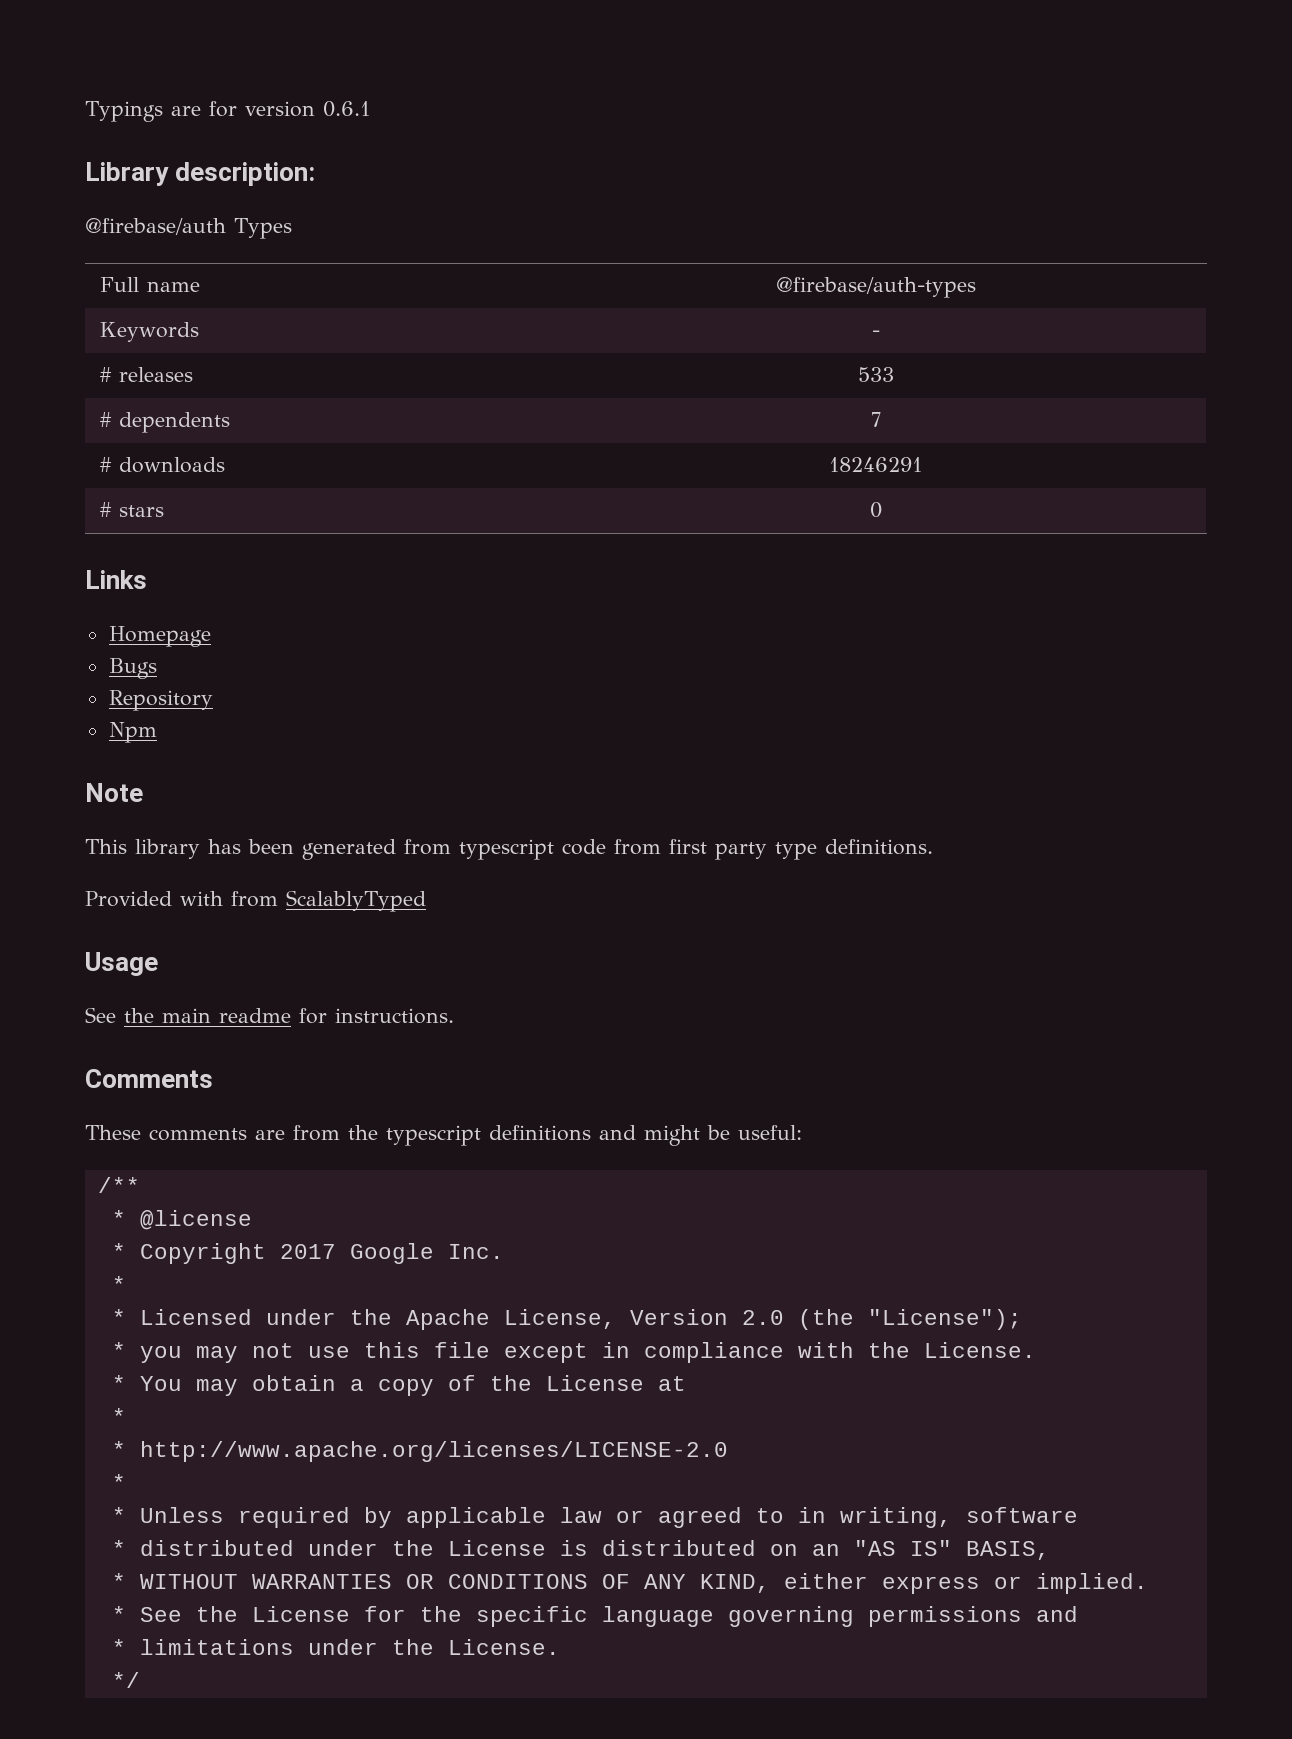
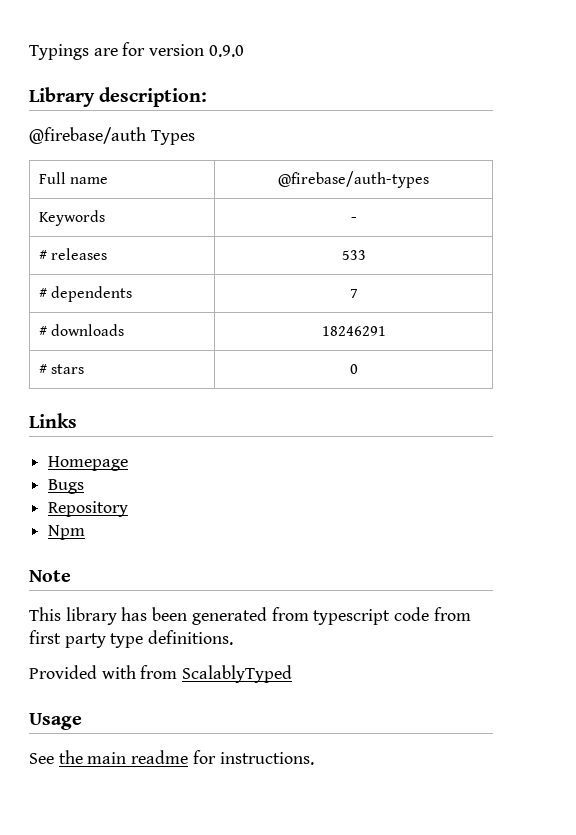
[322,101,370,117] 0.6.1 -> [208,45,244,57] 0.9.0
[85,1069,213,1088] [85,1125,802,1146] [97,1177,140,1193] [111,1210,252,1230] [111,1243,504,1264] [111,1276,126,1292] [111,1309,1022,1330] [111,1342,1036,1363] [111,1375,686,1396] [111,1408,126,1424] [111,1441,728,1462] [111,1474,126,1490] [111,1507,1078,1528] [111,1540,1050,1560] [111,1573,1148,1594] [111,1606,1078,1627] [111,1639,560,1655] [111,1672,140,1688] // Comments // These comments are from the typescript definitions and might be useful: // /** // * @license // * Copyright 2017 Google Inc. // * // * Licensed under the Apache License, Version 2.0 (the "License"); // * you may not use this file except in compliance with the License. // * You may obtain a copy of the License at // * // * http://www.apache.org/licenses/LICENSE-2.0 // * // * Unless required by applicable law or agreed to in writing, software // * distributed under the License is distributed on an "AS IS" BASIS, // * WITHOUT WARRANTIES OR CONDITIONS OF ANY KIND, either express or implied. // * See the License for the specific language governing permissions and // * limitations under the License. // */ -> (314, 758) none

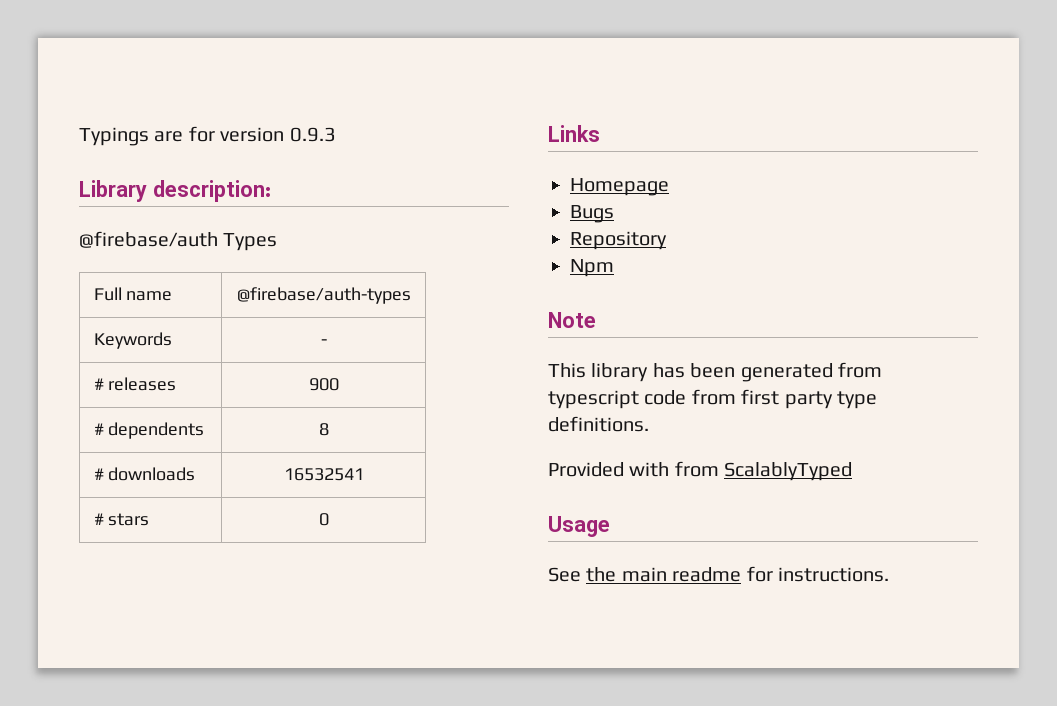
[208,45,244,57] 0.9.0 -> [289,127,336,142] 0.9.3
[341,250,366,260] 533 -> [308,378,339,391] 900
[349,289,358,298] 7 -> [318,423,329,436] 8
[321,326,386,336] 18246291 -> [283,468,364,481] 16532541

